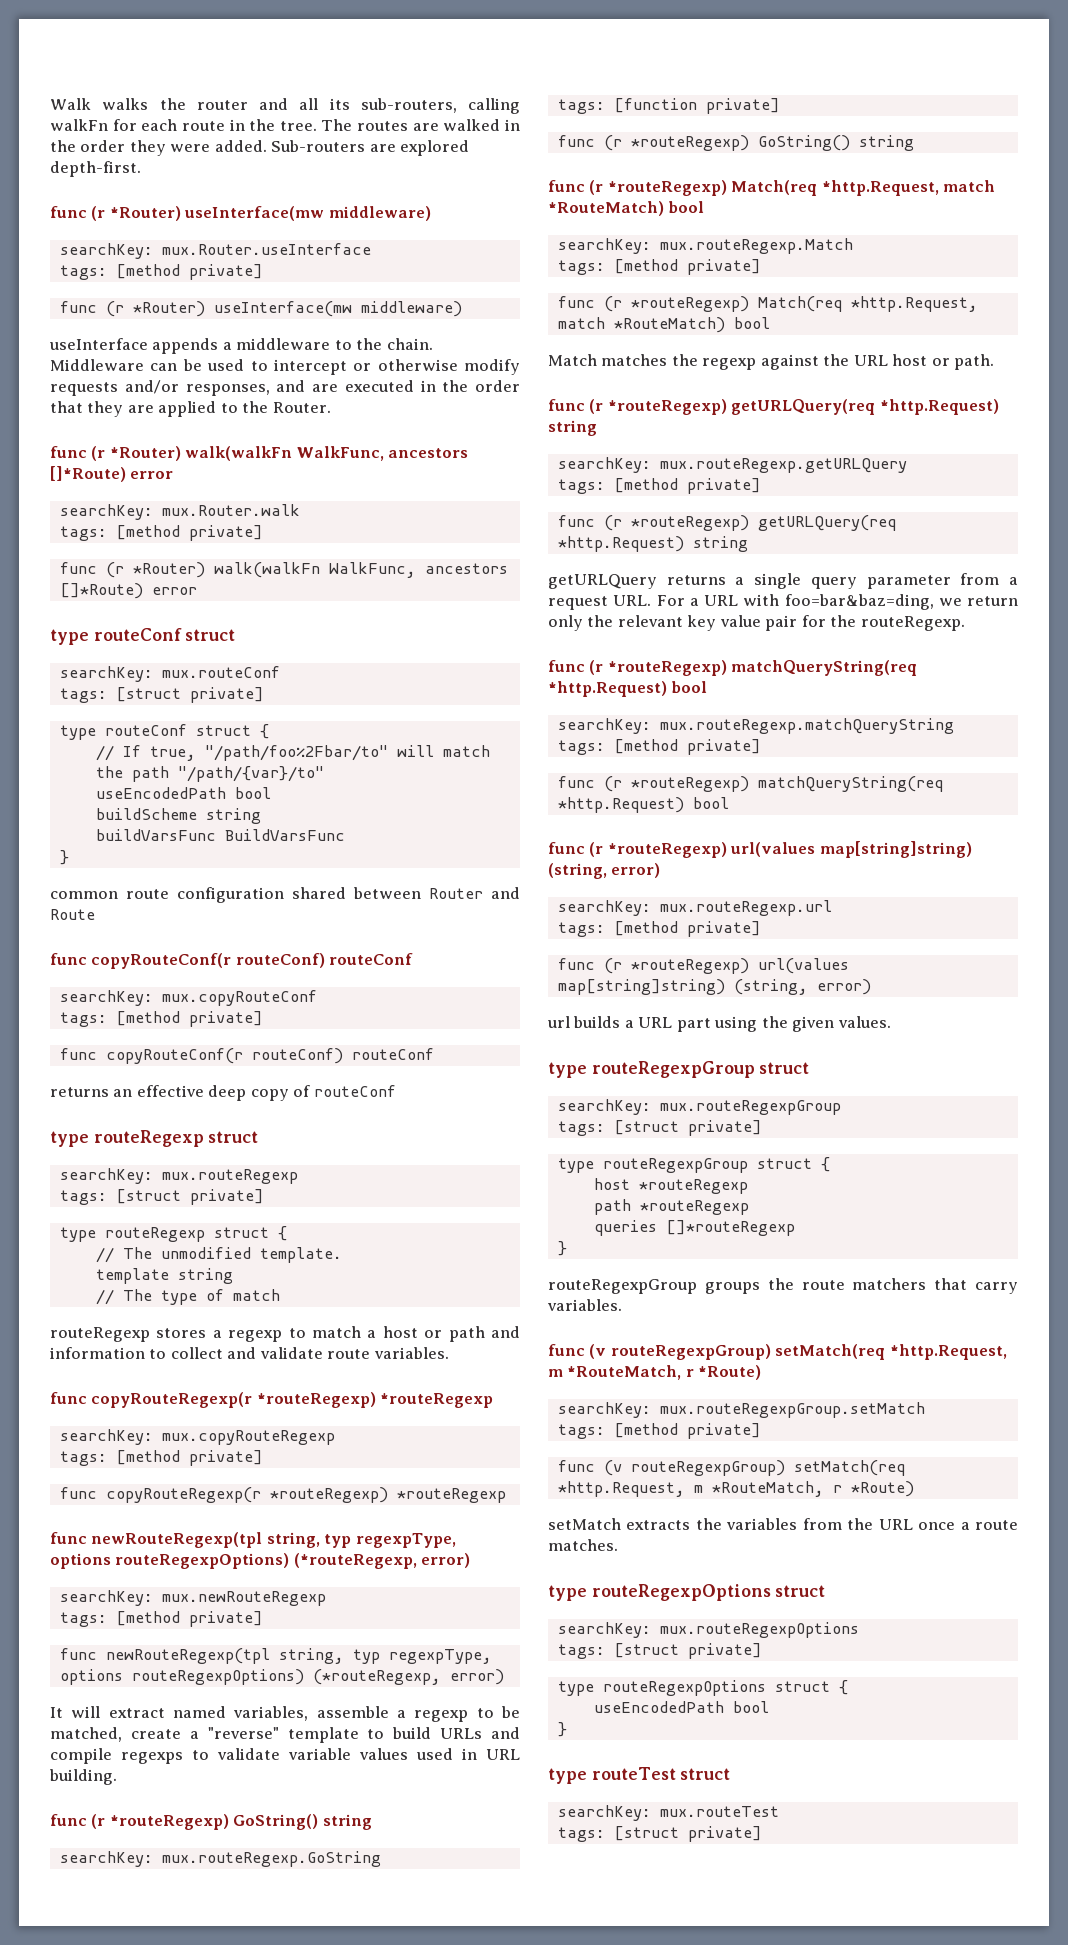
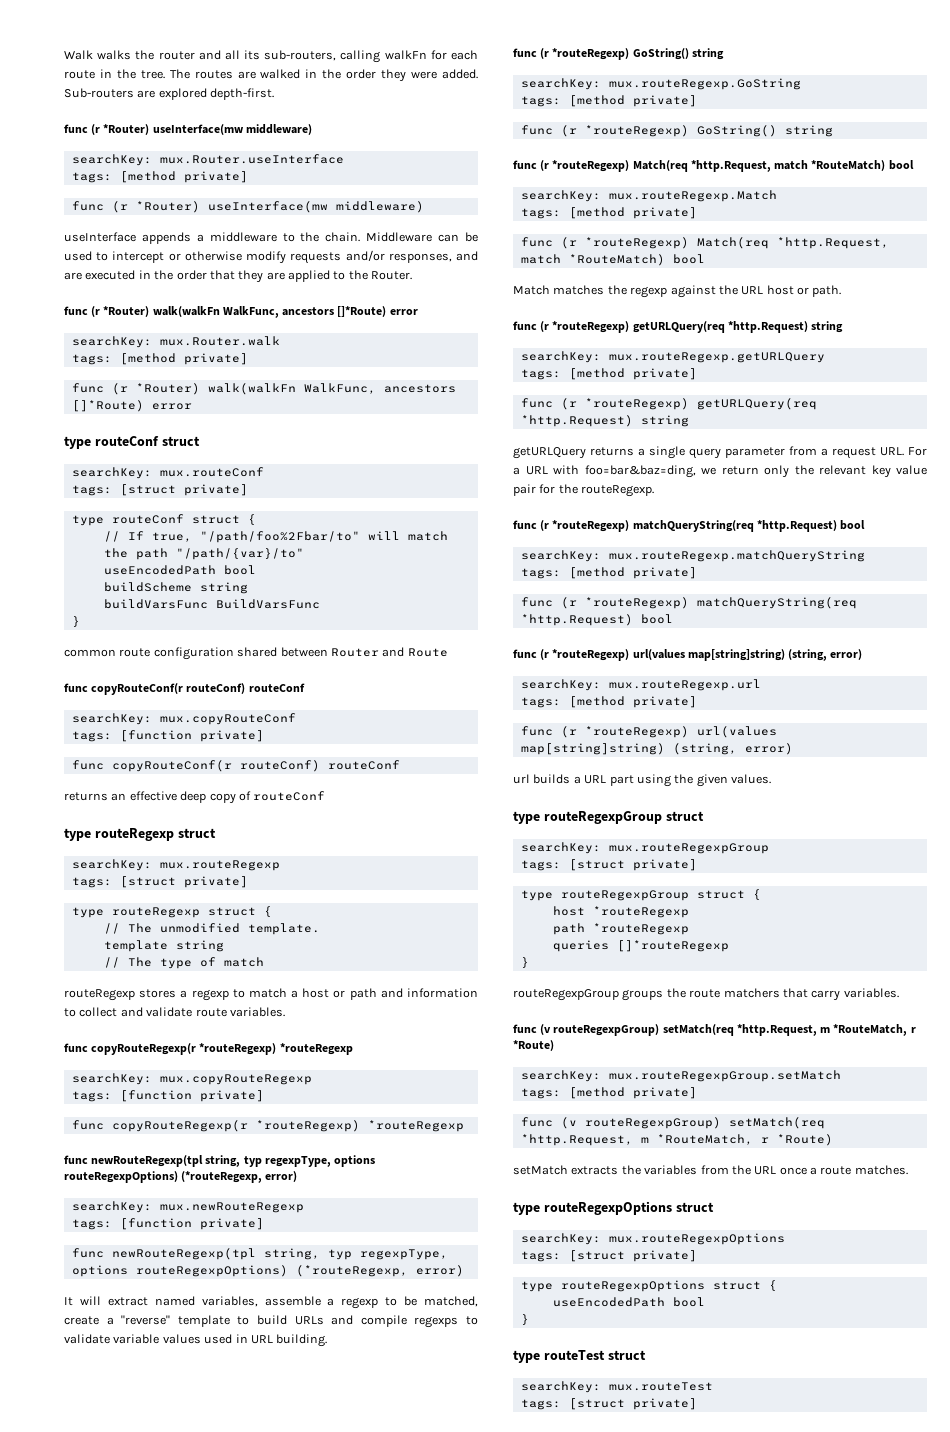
[115,1011,180,1026] [method -> [119,730,192,742] [function
[115,1450,180,1465] [method -> [119,1090,192,1102] [function
[115,1611,180,1626] [method -> [119,1218,192,1230] [function
[613,98,697,113] [function -> [568,95,625,107] [method

